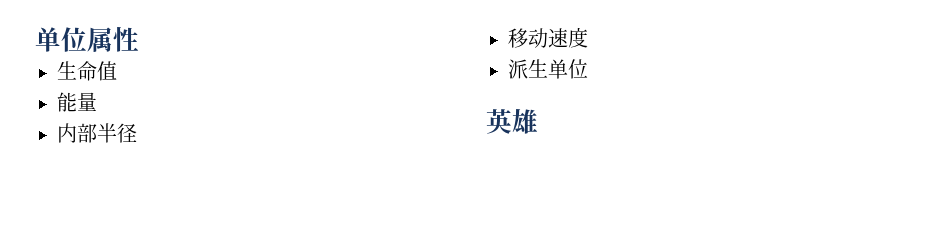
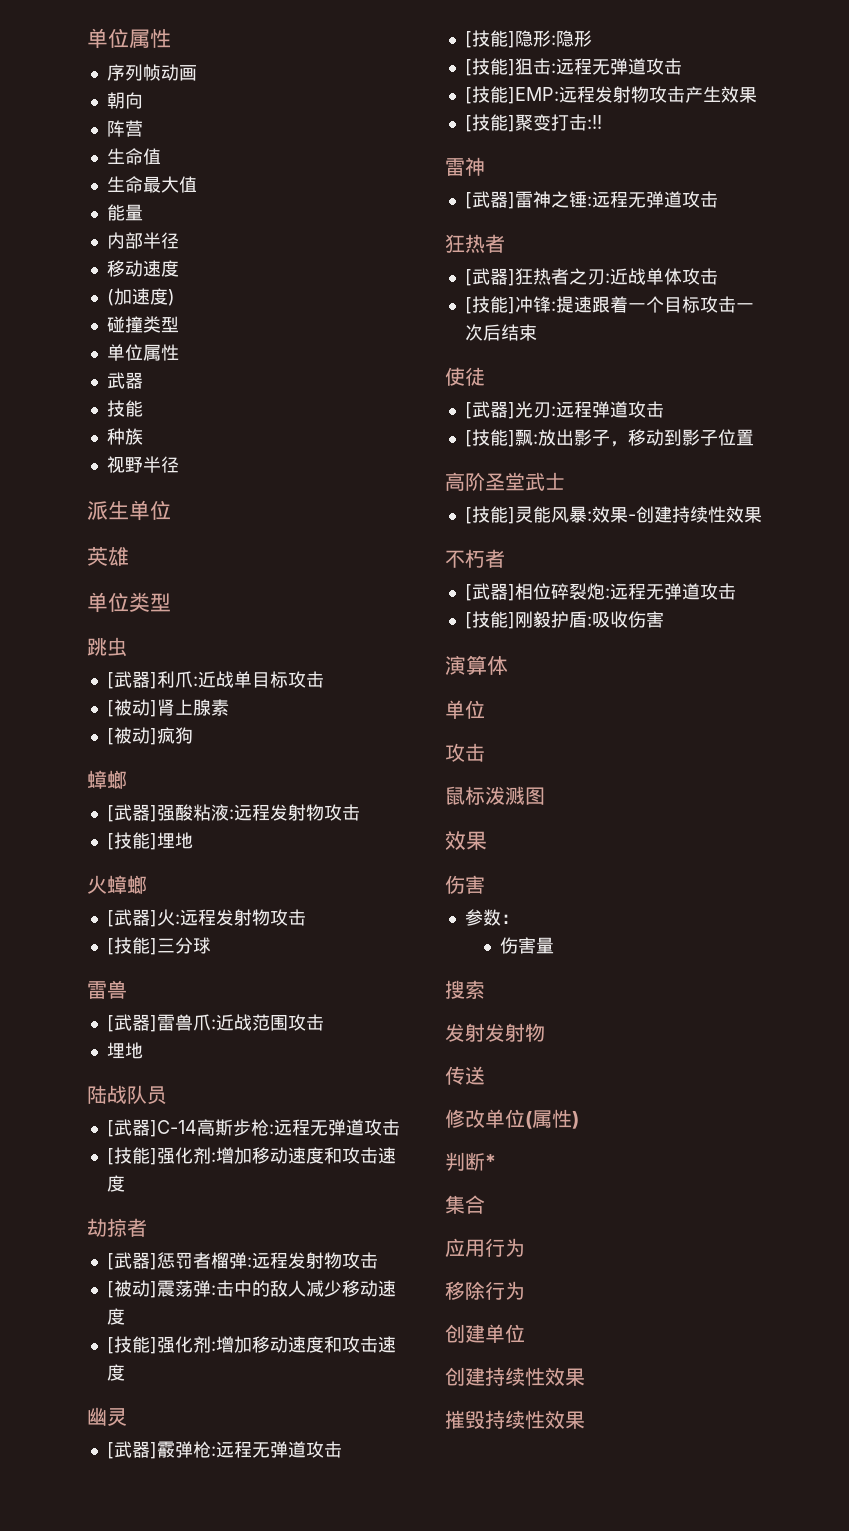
[35,26,139,52] 单位属性 -> [87,28,171,49] [106,64,197,81] [106,92,143,109] [106,120,143,137] 单位属性 // 序列帧动画 // 朝向 // 阵营
(117, 71) none -> [106,176,197,193] // 生命最大值
[508,59,588,79] [486,109,538,134] 派生单位 // 英雄 -> [106,288,175,306] [106,316,179,333] [106,344,179,361] [106,372,143,389] [106,400,143,417] [106,428,143,445] [106,456,179,473] [87,500,171,521] [87,546,129,566] [87,592,171,613] [87,637,127,657] [106,671,324,689] [106,699,229,717] [106,727,193,745] [87,770,127,789] [106,804,360,822] [106,832,193,850] [87,875,147,894] [106,909,306,927] [106,937,211,955] [87,980,127,999] [106,1014,324,1032] [106,1042,143,1059] [87,1085,167,1105] [106,1119,400,1137] [106,1147,396,1165] [106,1175,125,1192] [87,1218,147,1237] [106,1252,378,1270] [106,1280,396,1298] [106,1308,125,1325] [106,1336,396,1354] [106,1364,125,1381] [87,1407,127,1426] [106,1441,342,1459] [464,30,592,48] [464,58,682,76] [464,86,757,104] [464,114,602,132] [445,157,485,176] [464,191,718,209] [445,234,505,253] [464,268,718,286] [464,296,754,314] [464,324,537,341] [445,367,485,386] [464,401,664,419] [464,429,754,447] [445,472,565,491] [464,506,762,524] [445,549,505,568] [464,583,736,601] [464,611,664,629] [445,655,508,675] [445,700,485,719] [445,743,485,762] [445,786,545,805] [445,831,487,850] [445,875,485,894] [464,909,519,926] [500,937,555,954] [445,980,485,999] [445,1023,545,1042] [445,1066,485,1085] [445,1109,579,1129] [445,1152,496,1171] [445,1195,485,1214] [445,1238,525,1257] [445,1281,525,1300] [445,1324,525,1343] [445,1367,585,1386] [445,1410,585,1429] (加速度) // 碰撞类型 // 单位属性 // 武器 // 技能 // 种族 // 视野半径 // 派生单位 // 英雄 // 单位类型 // 跳虫 // [武器]利爪:近战单目标攻击 // [被动]肾上腺素 // [被动]疯狗 // 蟑螂 // [武器]强酸粘液:远程发射物攻击 // [技能]埋地 // 火蟑螂 // [武器]火:远程发射物攻击 // [技能]三分球 // 雷兽 // [武器]雷兽爪:近战范围攻击 // 埋地 // 陆战队员 // [武器]C-14高斯步枪:远程无弹道攻击 // [技能]强化剂:增加移动速度和攻击速度 // 劫掠者 // [武器]惩罚者榴弹:远程发射物攻击 // [被动]震荡弹:击中的敌人减少移动速度 // [技能]强化剂:增加移动速度和攻击速度 // 幽灵 // [武器]霰弹枪:远程无弹道攻击 // [技能]隐形:隐形 // [技能]狙击:远程无弹道攻击 // [技能]EMP:远程发射物攻击产生效果 // [技能]聚变打击:!! // 雷神 // [武器]雷神之锤:远程无弹道攻击 // 狂热者 // [武器]狂热者之刃:近战单体攻击 // [技能]冲锋:提速跟着一个目标攻击一次后结束 // 使徒 // [武器]光刃:远程弹道攻击 // [技能]飘:放出影子，移动到影子位置 // 高阶圣堂武士 // [技能]灵能风暴:效果-创建持续性效果 // 不朽者 // [武器]相位碎裂炮:远程无弹道攻击 // [技能]刚毅护盾:吸收伤害 // 演算体 // 单位 // 攻击 // 鼠标泼溅图 // 效果 // 伤害 // 参数： // 伤害量 // 搜索 // 发射发射物 // 传送 // 修改单位(属性) // 判断* // 集合 // 应用行为 // 移除行为 // 创建单位 // 创建持续性效果 // 摧毁持续性效果

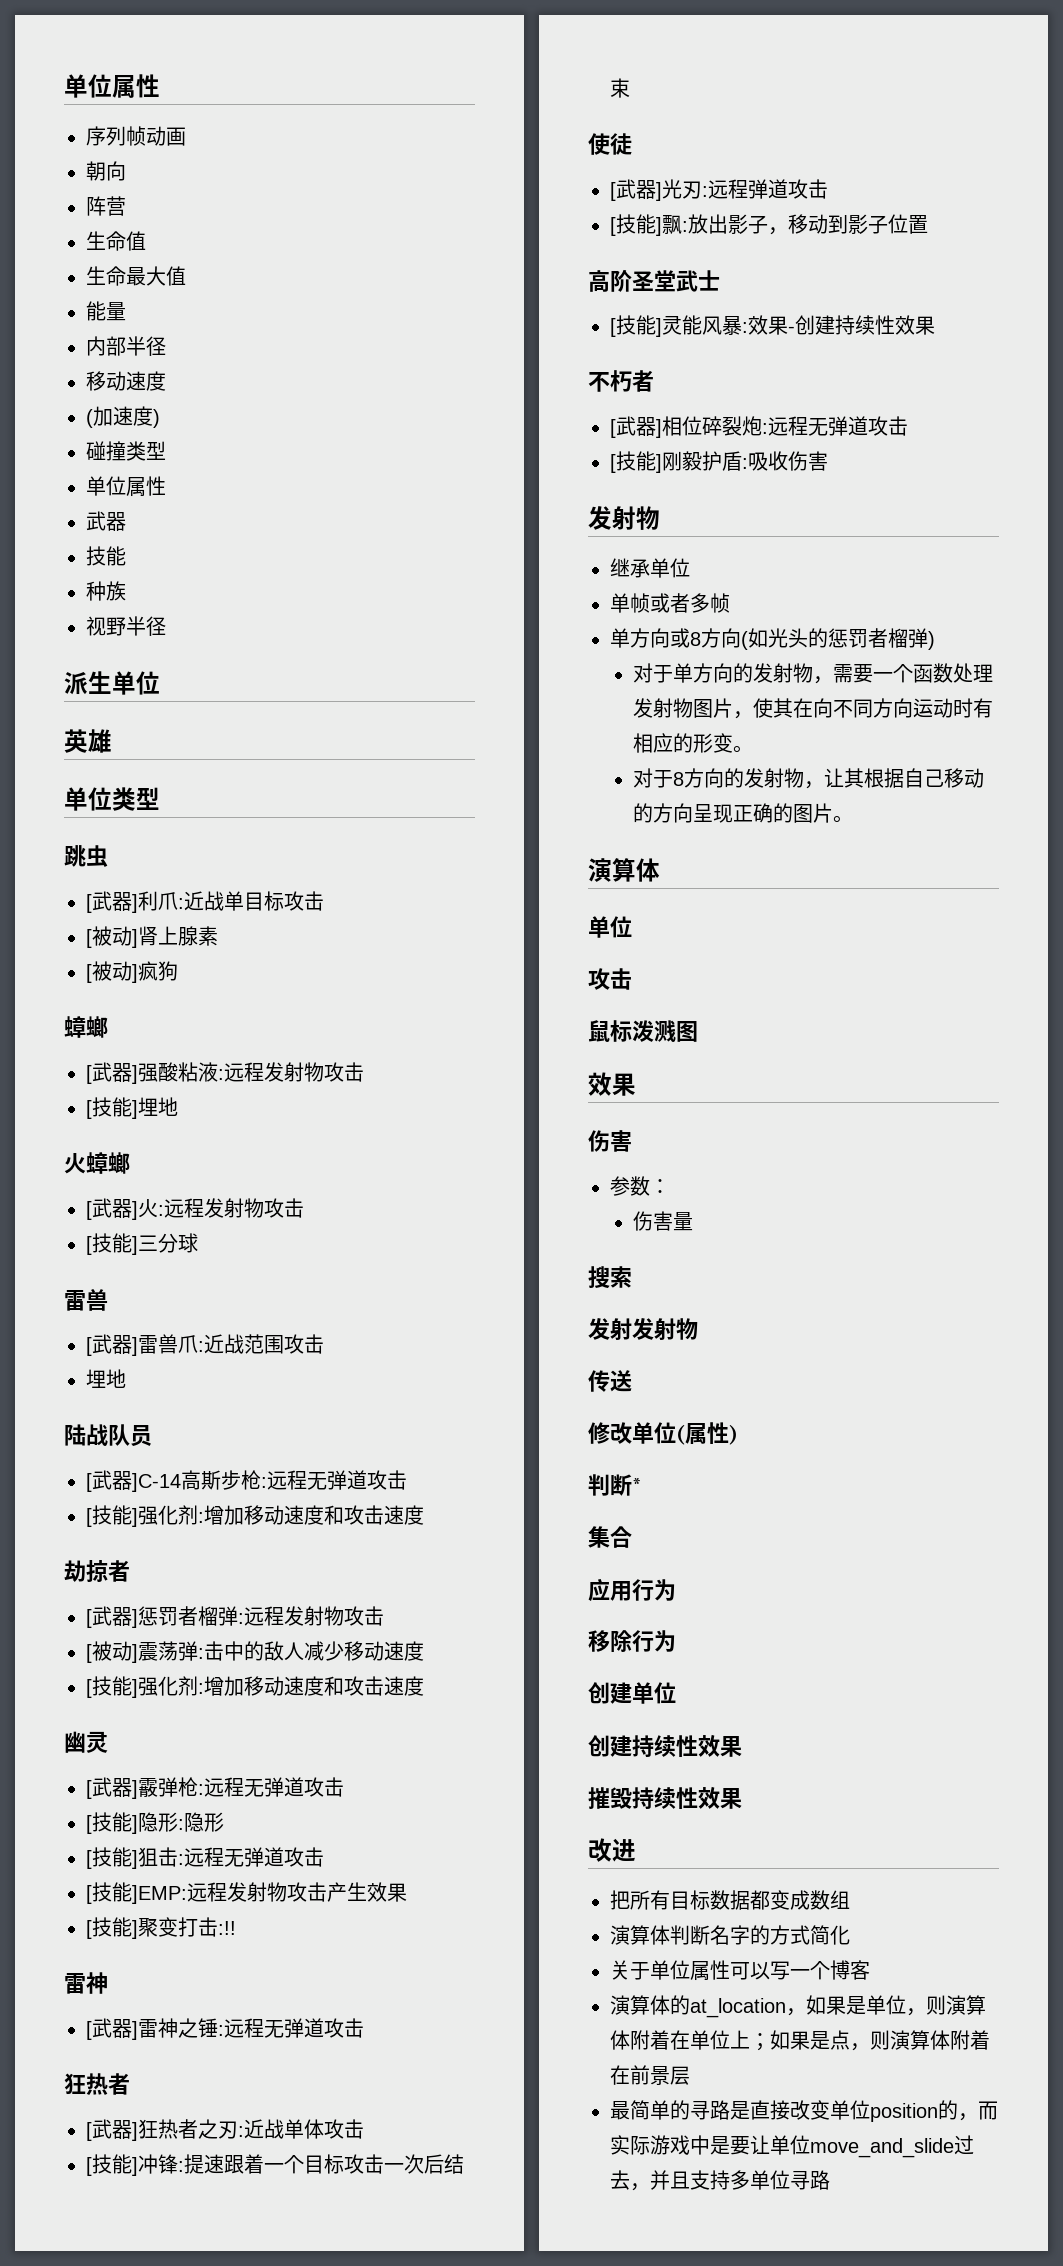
(664, 619) none -> [588,506,660,530] [610,558,690,578] [610,593,730,613] [610,628,935,650] [633,663,994,684] [633,698,994,719] [633,733,754,753] [633,768,985,789] [633,803,854,823] // 发射物 // 继承单位 // 单帧或者多帧 // 单方向或8方向(如光头的惩罚者榴弹) // 对于单方向的发射物，需要一个函数处理发射物图片，使其在向不同方向运动时有相应的形变。 // 对于8方向的发射物，让其根据自己移动的方向呈现正确的图片。
(585, 1420) none -> [588,1838,636,1862] [610,1890,850,1910] [610,1925,850,1945] [610,1960,870,1981] [610,1995,986,2018] [610,2030,990,2051] [610,2065,690,2085] [610,2100,998,2122] [610,2135,974,2158] [610,2170,830,2191] // 改进 // 把所有目标数据都变成数组 // 演算体判断名字的方式简化 // 关于单位属性可以写一个博客 // 演算体的at_location，如果是单位，则演算体附着在单位上；如果是点，则演算体附着在前景层 // 最简单的寻路是直接改变单位position的，而实际游戏中是要让单位move_and_slide过去，并且支持多单位寻路

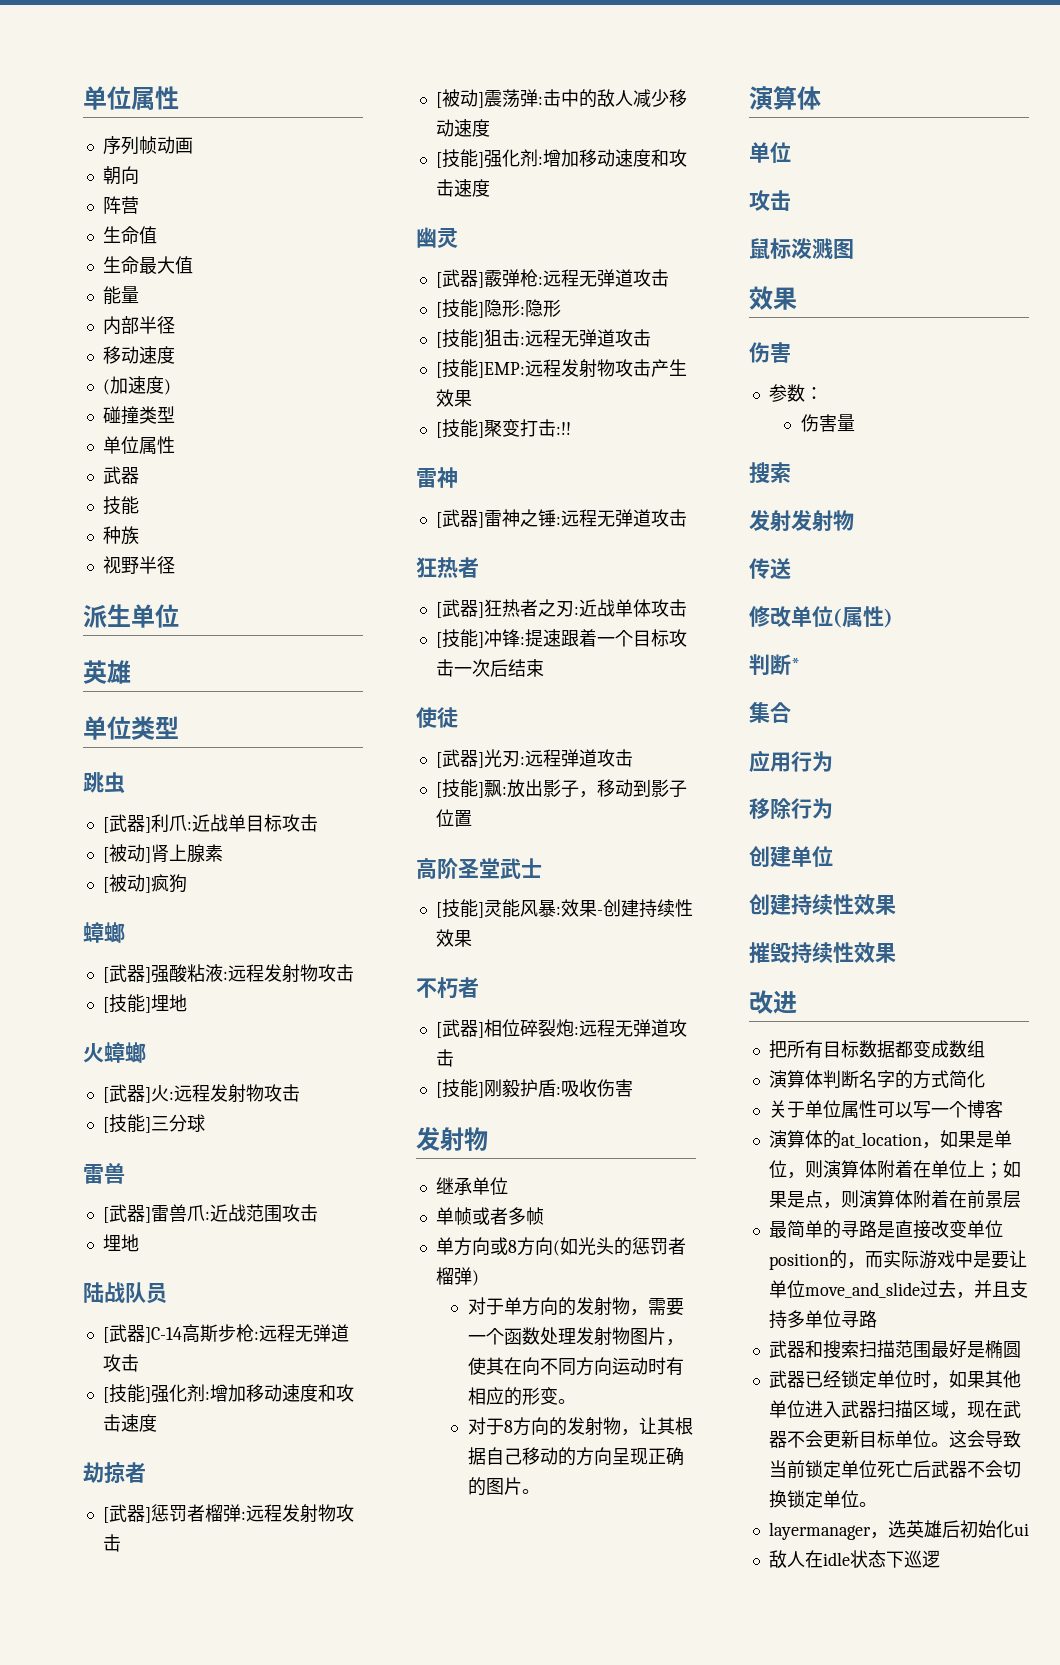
(830, 2180) none -> [768,1340,1021,1359] [768,1370,1021,1389] [768,1400,1021,1419] [768,1430,1021,1448] [768,1460,1021,1478] [768,1490,877,1508] [768,1520,1029,1540] [768,1550,940,1568] // 武器和搜索扫描范围最好是椭圆 // 武器已经锁定单位时，如果其他单位进入武器扫描区域，现在武器不会更新目标单位。这会导致当前锁定单位死亡后武器不会切换锁定单位。 // layermanager，选英雄后初始化ui // 敌人在idle状态下巡逻

